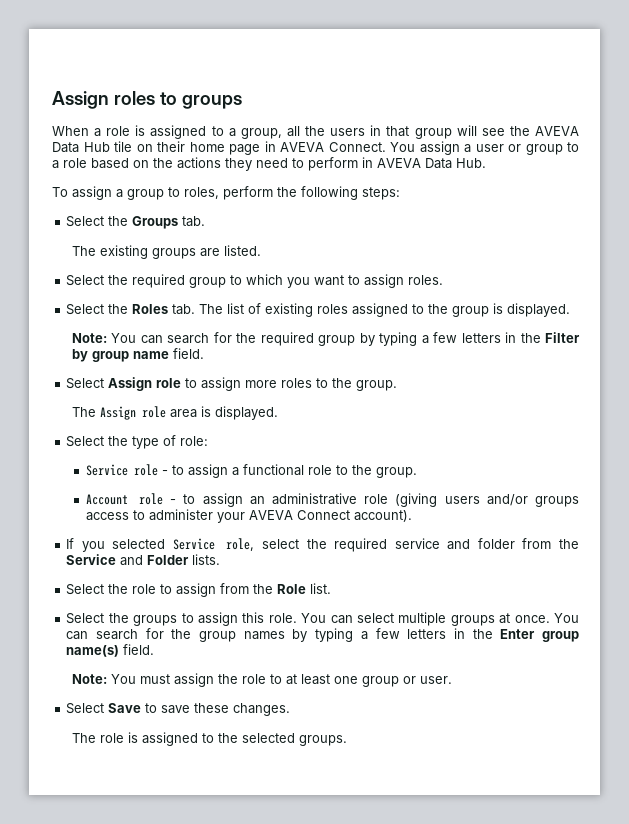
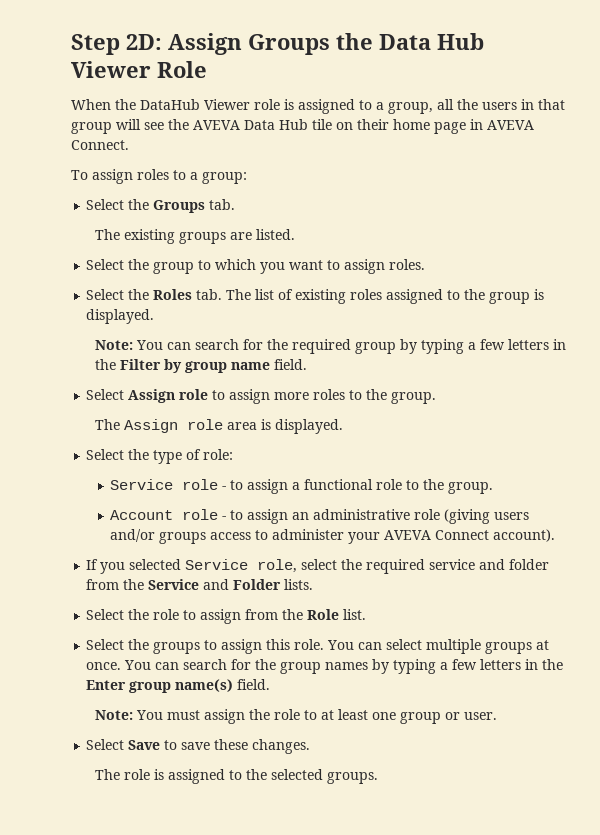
[52,91,242,109] [52,126,102,137] Assign roles to groups // When a -> [71,33,484,55] [71,61,207,78] [71,99,250,110] Step 2D: Assign Groups the Data Hub Viewer Role // When the DataHub Viewer
[390,141,579,155] [52,157,486,171] [52,186,400,200] You assign a user or group to a role based on the actions they need to perform in AVEVA Data Hub. // To assign a group to roles, perform the following steps: -> [71,169,247,184] // To assign roles to a group:
[132,274,186,288] required -> (150, 264) none

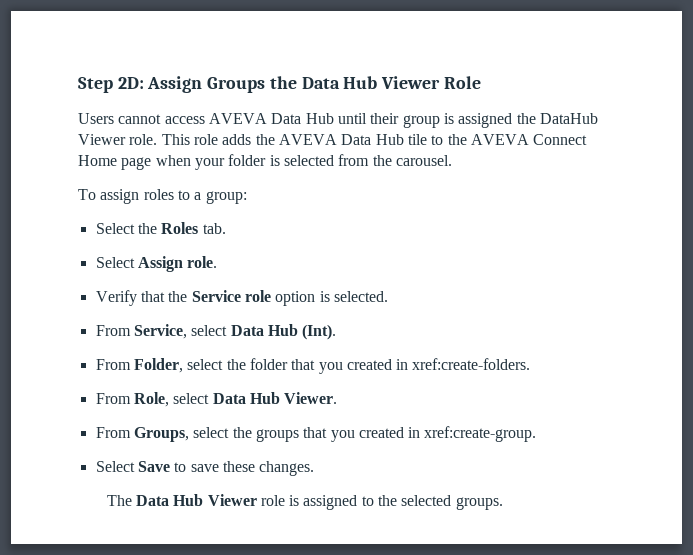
[71,99,565,114] [71,119,164,134] When the DataHub Viewer role is assigned to a group, all the users in that group will see -> [78,113,598,128] [78,134,252,145] Users cannot access AVEVA Data Hub until their group is assigned the DataHub Viewer role. This role adds
[336,119,534,134] [71,140,129,150] on their home page in AVEVA Connect. -> [431,134,588,145] [78,154,452,170] to the AVEVA Connect Home page when your folder is selected from the carousel.
[153,199,236,213] [94,229,295,244] [86,259,426,274] [86,289,545,304] [86,309,155,324] [94,339,566,354] [94,359,307,373] [86,389,437,404] [94,419,343,434] [86,449,234,464] [110,479,494,494] [110,509,530,524] [110,529,556,544] [86,559,550,574] [86,579,314,590] [86,609,367,624] [86,639,550,654] [86,659,564,674] [86,679,271,693] [94,709,497,724] Groups tab. // The existing groups are listed. // Select the group to which you want to assign roles. // Select the Roles tab. The list of existing roles assigned to the group is displayed. // Note: You can search for the required group by typing a few letters in the Filter by group name field. // Select Assign role to assign more roles to the group. // The Assign role area is displayed. // Select the type of role: // Service role - to assign a functional role to the group. // Account role - to assign an administrative role (giving users and/or groups access to administer your AVEVA Connect account). // If you selected Service role, select the required service and folder from the Service and Folder lists. // Select the role to assign from the Role list. // Select the groups to assign this role. You can select multiple groups at once. You can search for the group names by typing a few letters in the Enter group name(s) field. // Note: You must assign the role to at least one group or user. -> [161,222,226,234] [95,256,218,272] [95,290,388,306] [95,324,337,340] [95,358,531,374] [95,392,338,407] [95,426,537,442] Roles tab. // Select Assign role. // Verify that the Service role option is selected. // From Service, select Data Hub (Int). // From Folder, select the folder that you created in xref:create-folders. // From Role, select Data Hub Viewer. // From Groups, select the groups that you created in xref:create-group.
(120, 774) none -> [135,494,257,506] Data Hub Viewer

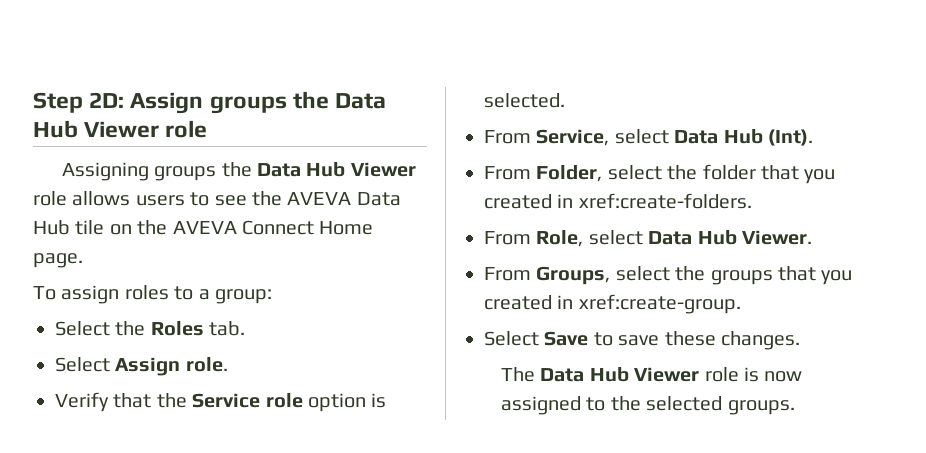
[207,76,481,93] [78,113,598,128] [78,134,252,145] Groups the Data Hub Viewer Role // Users cannot access AVEVA Data Hub until their group is assigned the DataHub Viewer role. This role adds -> [209,91,387,114] [33,120,208,138] [61,162,416,181] [33,191,247,206] groups the Data Hub Viewer role // Assigning groups the Data Hub Viewer role allows users to see
[431,135,444,145] to -> [109,224,132,235] on
[121,154,452,170] page when your folder is selected from the carousel. -> [33,253,83,268] page.
(300, 500) none -> [764,371,803,382] now

